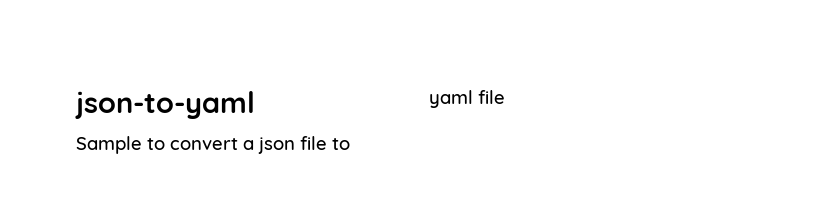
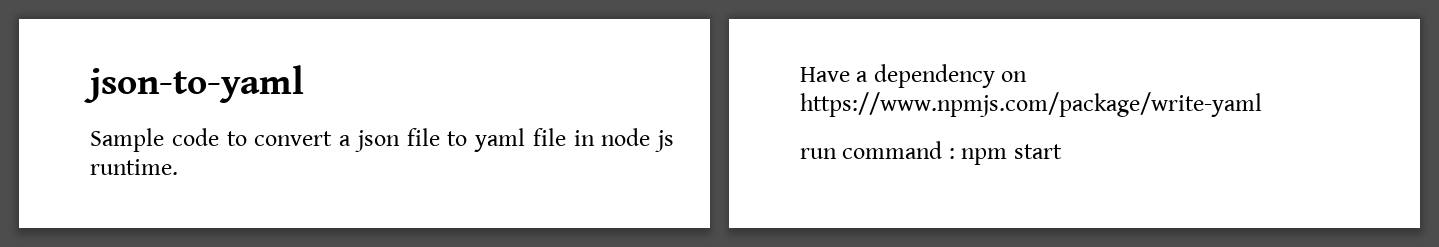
(142, 145) none -> [171,128,219,146] code
(505, 97) none -> [573,128,674,152] [90,159,178,175] [800,64,1028,88] [800,92,1262,117] [800,141,1062,165] in node js runtime. // Have a dependency on https://www.npmjs.com/package/write-yaml // run command : npm start

